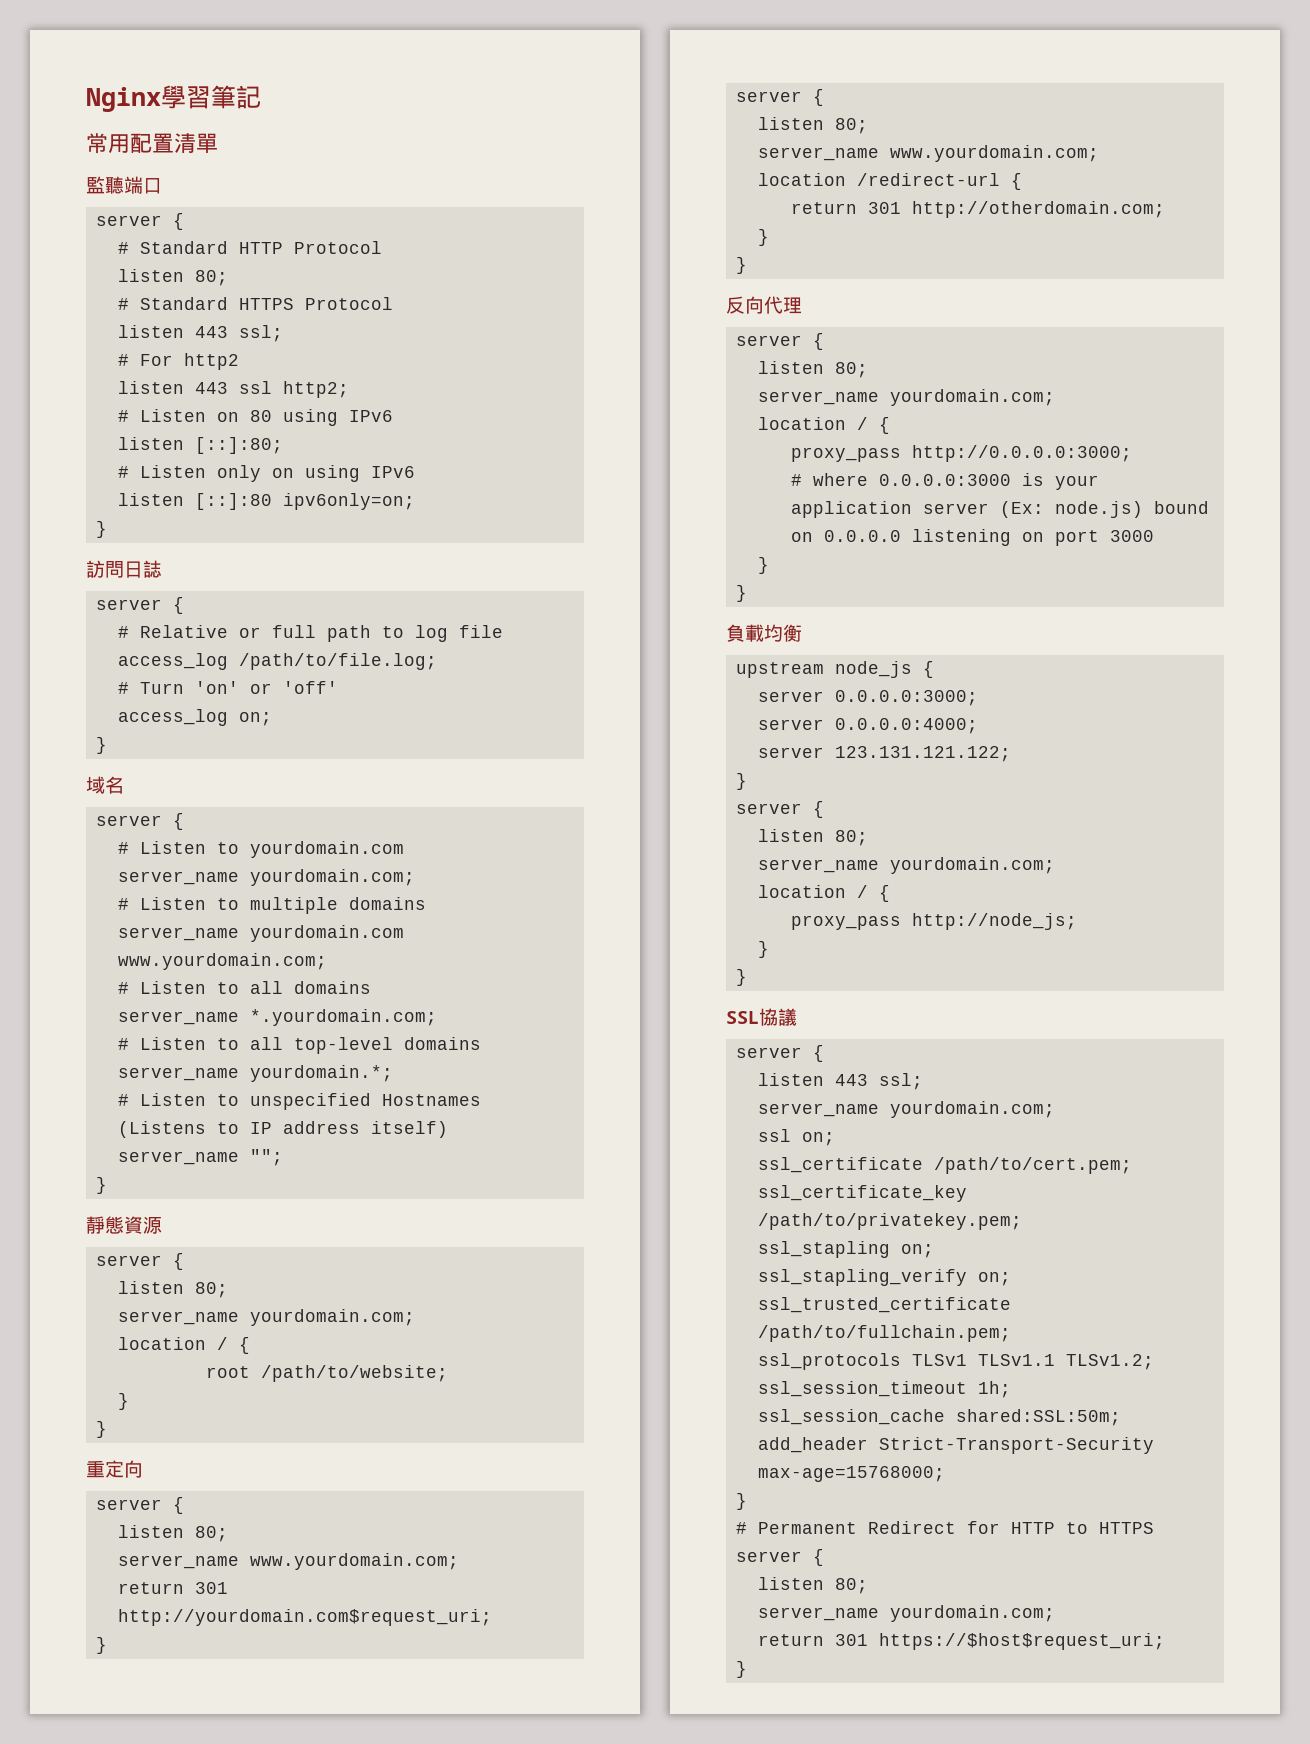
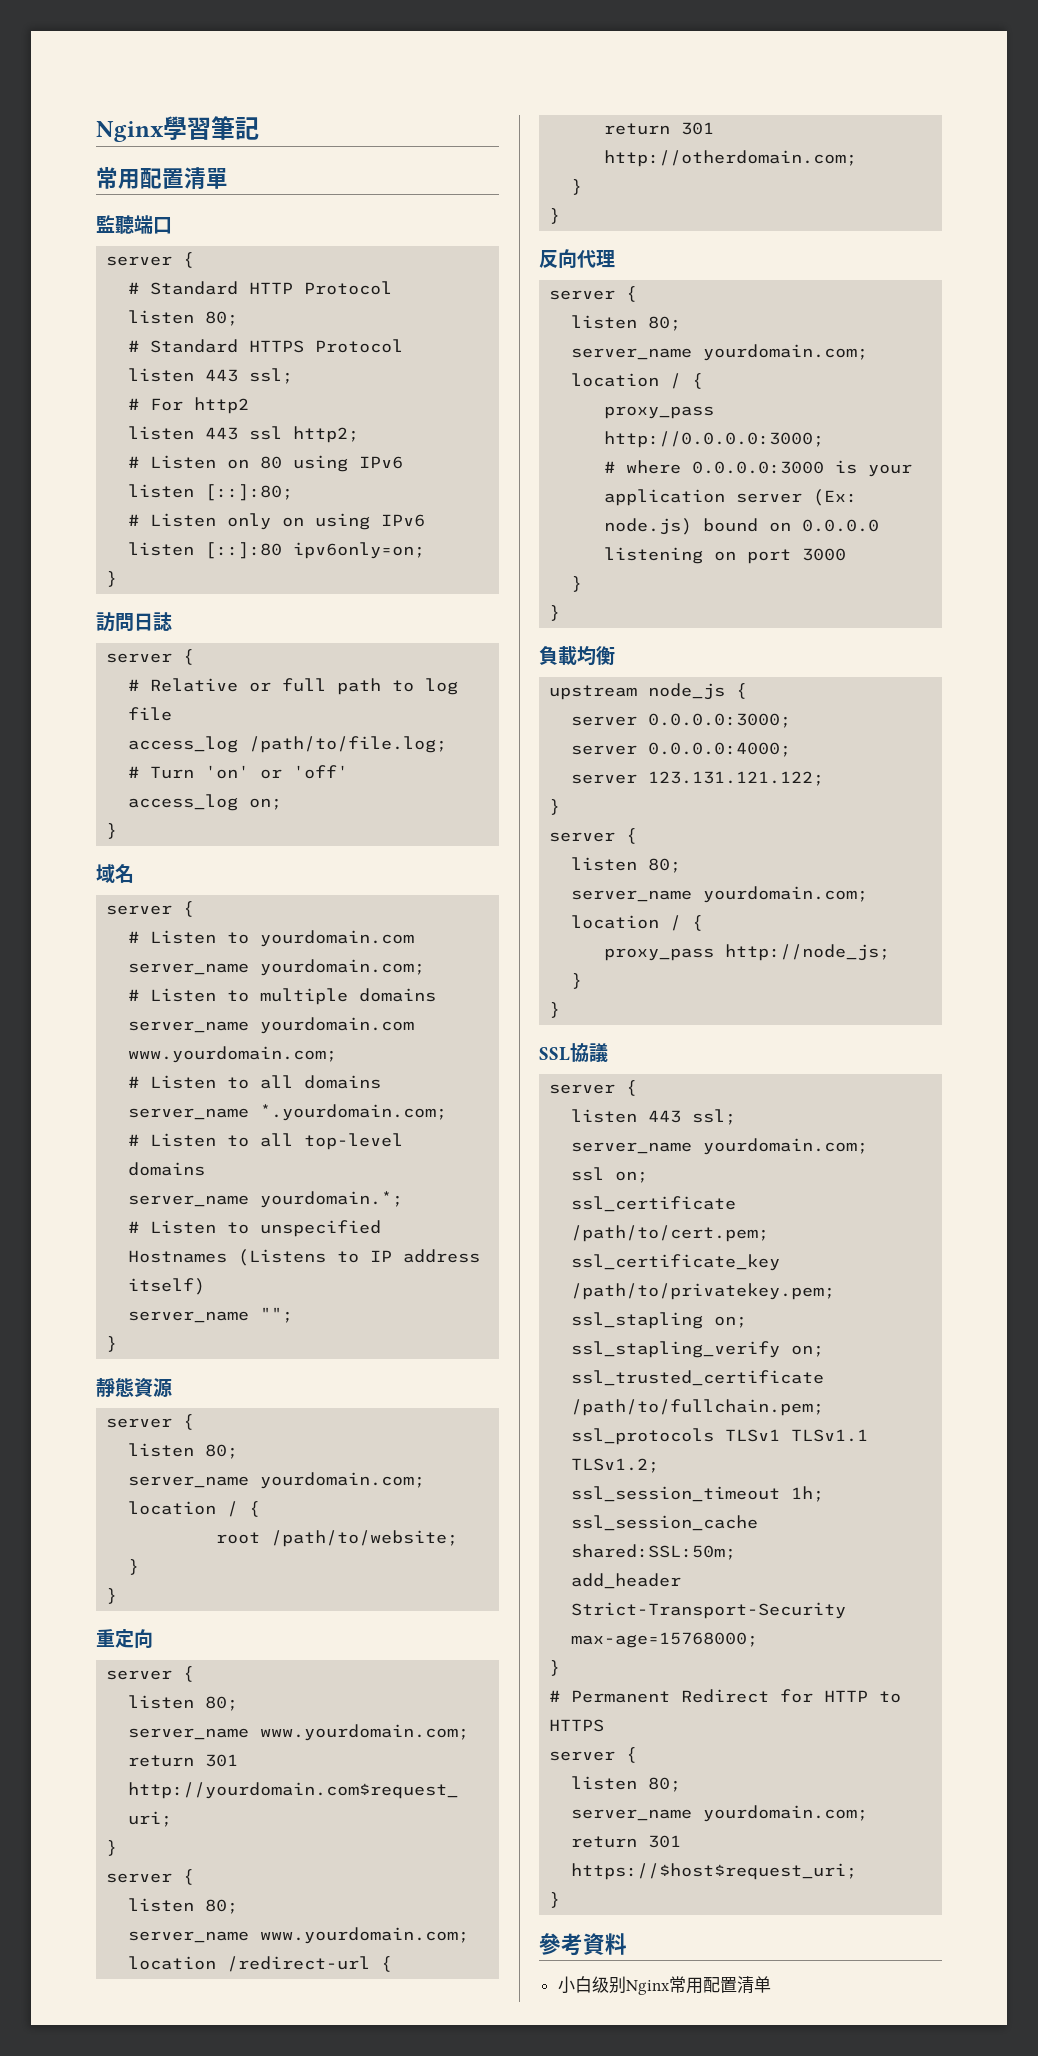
(747, 1669) none -> [539,1933,627,1956] [557,1976,771,1995] // 參考資料 // 小白级别Nginx常用配置清单

